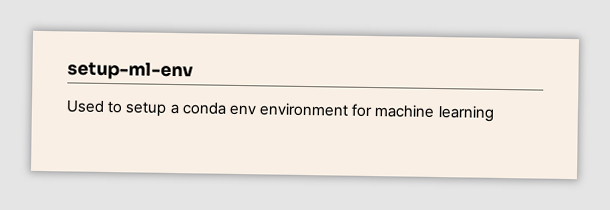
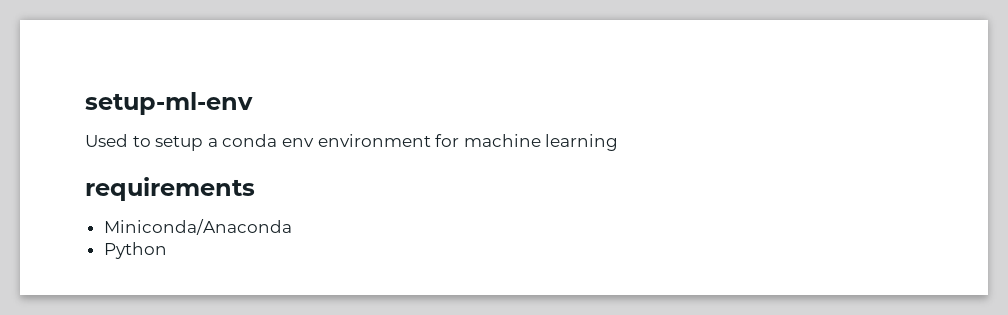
(495, 113) none -> [85,177,255,201] [103,219,292,235] [103,242,167,259] // requirements // Miniconda/Anaconda // Python

